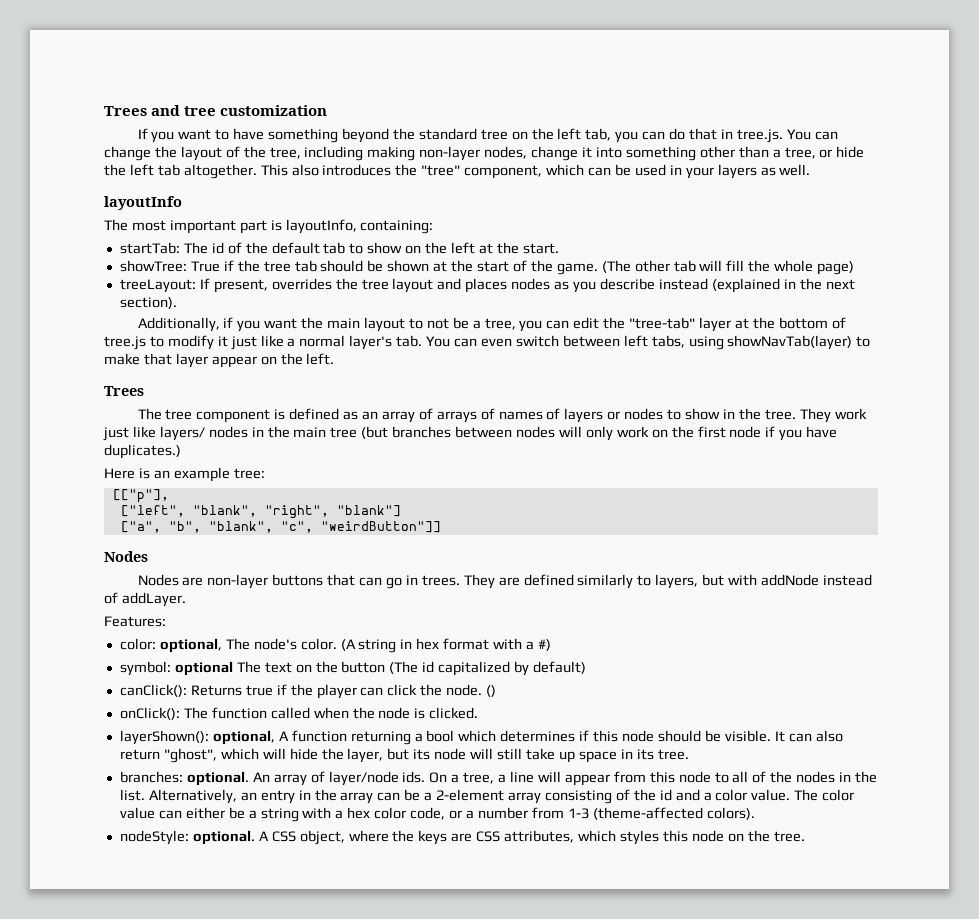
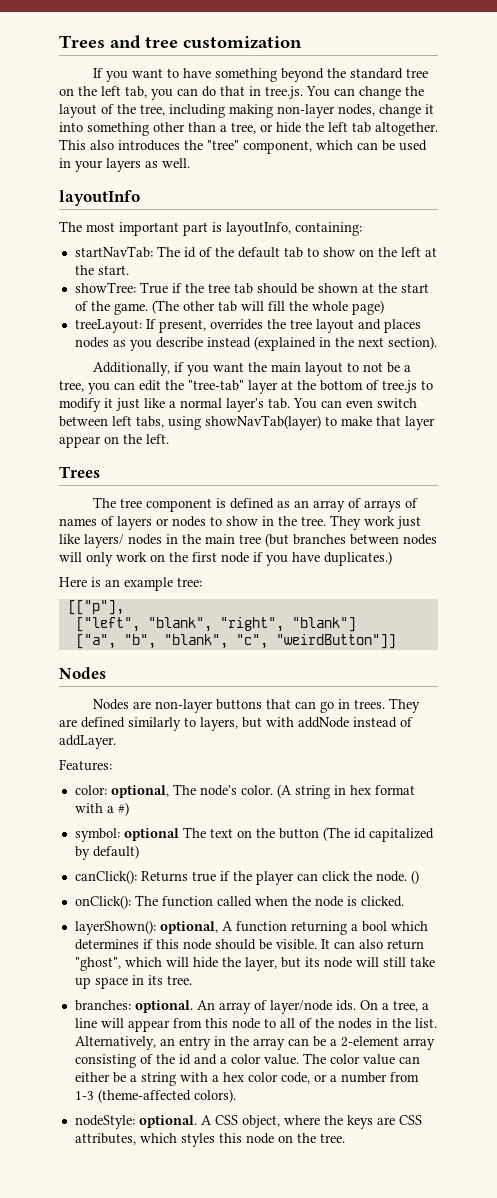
[119,242,180,254] startTab: -> [74,246,153,258] startNavTab:

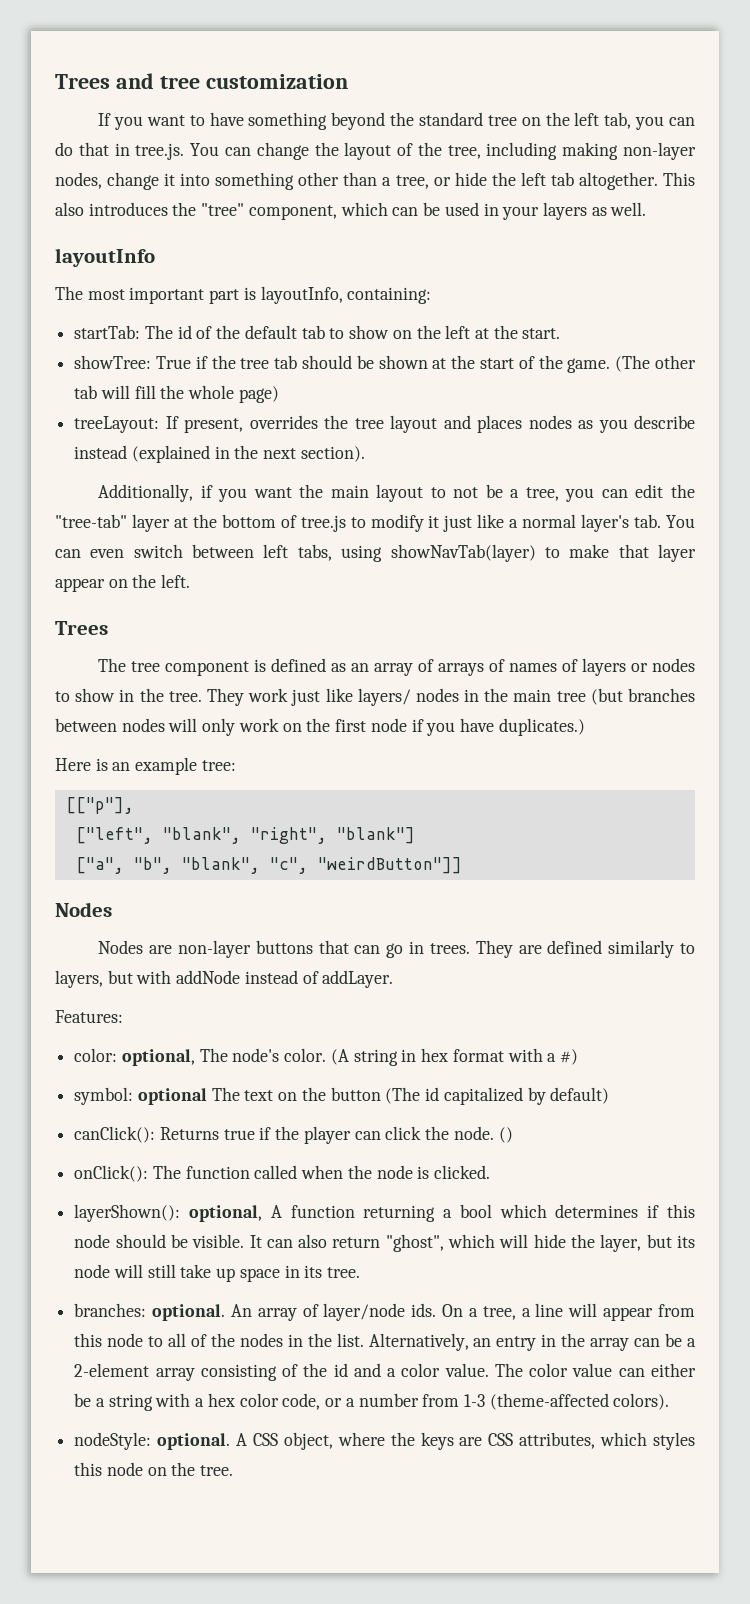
[74,246,153,258] startNavTab: -> [74,325,141,339] startTab:

